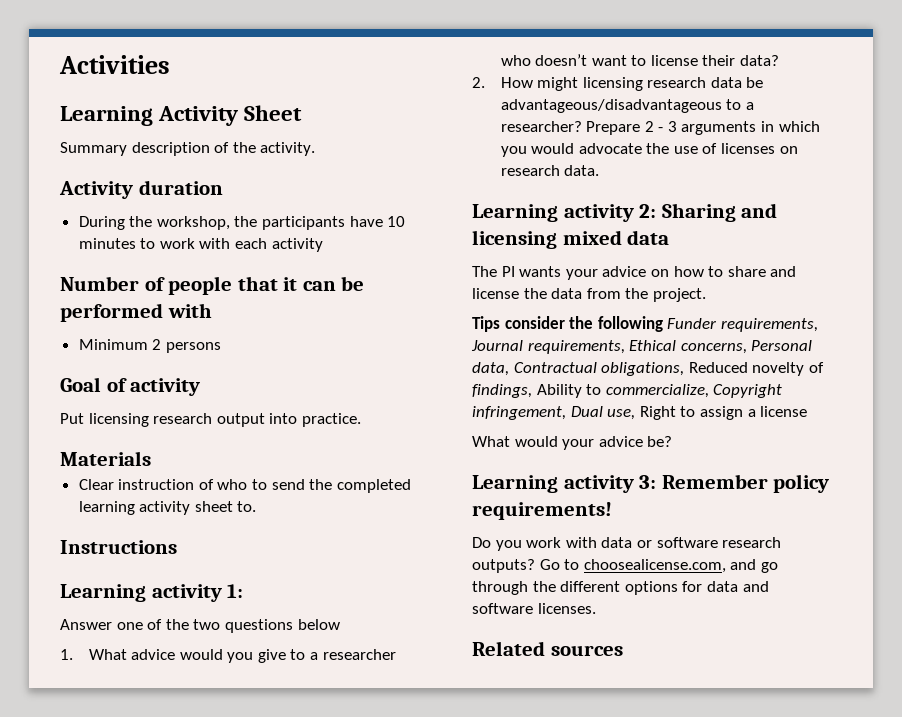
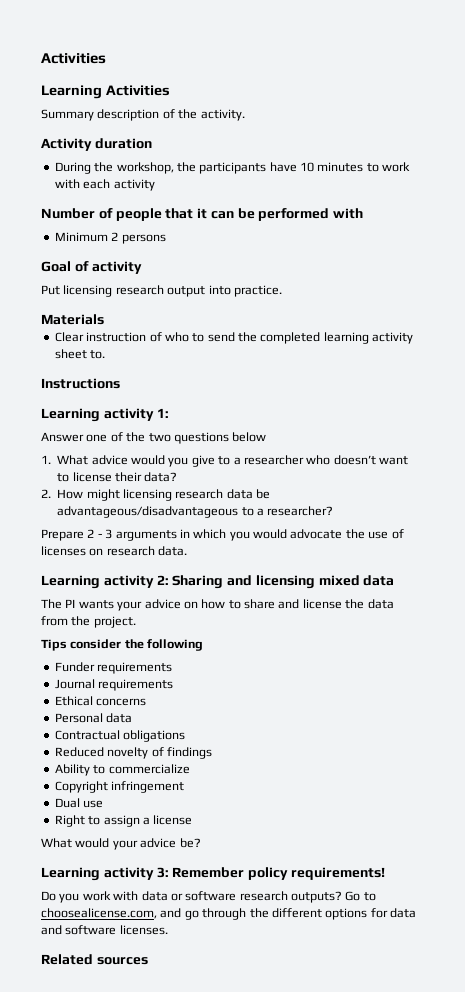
[158,105,303,126] Activity Sheet -> [105,85,170,96] Activities
(582, 126) none -> (334, 511) //
[667,318,818,332] [471,340,813,354] [472,362,685,376] Funder requirements, Journal requirements, Ethical concerns, Personal data, Contractual obligations, -> [54,662,173,674] [54,679,174,691] [54,696,147,706] [54,713,133,723] [54,730,186,742] // Funder requirements // Journal requirements // Ethical concerns // Personal data // Contractual obligations //
[472,384,532,398] findings, -> [166,747,212,759] findings //
[605,384,783,398] [472,406,636,420] commercialize, Copyright infringement, Dual use, -> [108,764,190,774] [54,781,185,793] [54,798,104,808] commercialize // Copyright infringement // Dual use //

